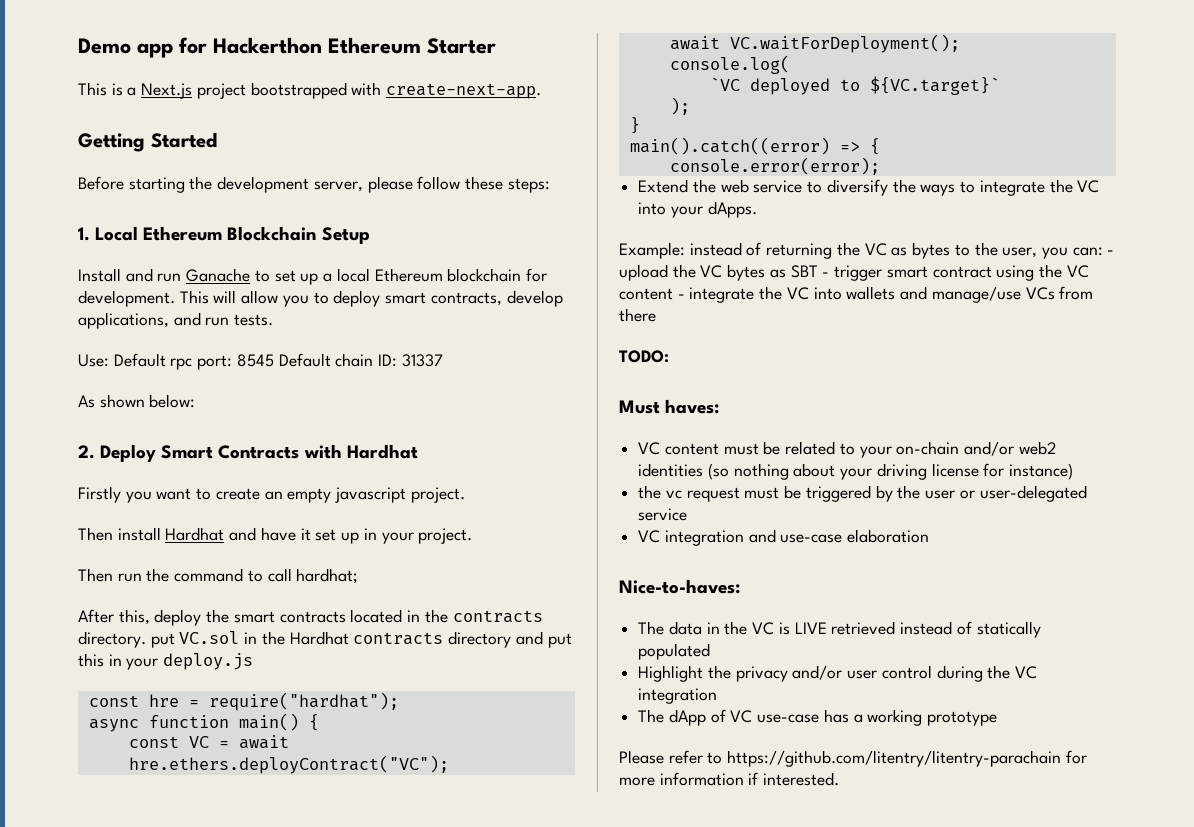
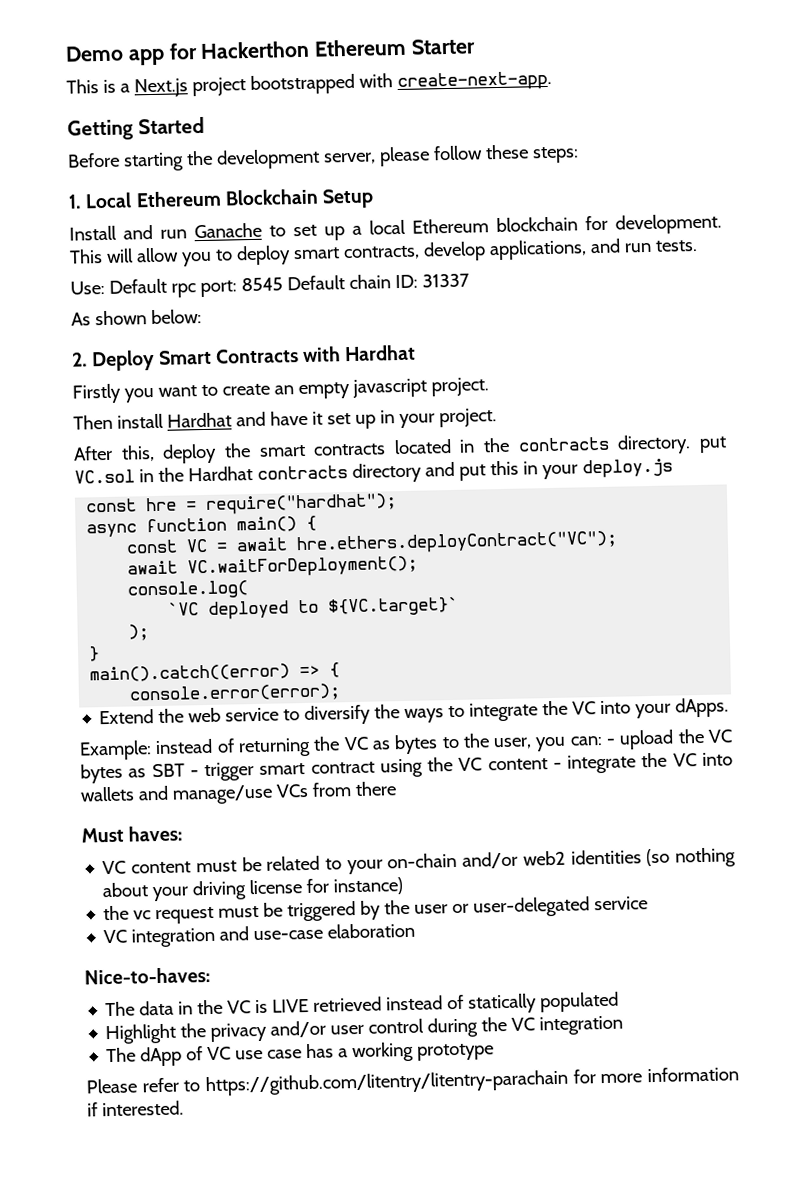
[78,568,359,584] // Then run the command to call hardhat; -> (497, 418) none
[619,350,669,363] // TODO: -> (397, 789) none
[757,714,820,723] use-case -> [235,1049,303,1060] use case

